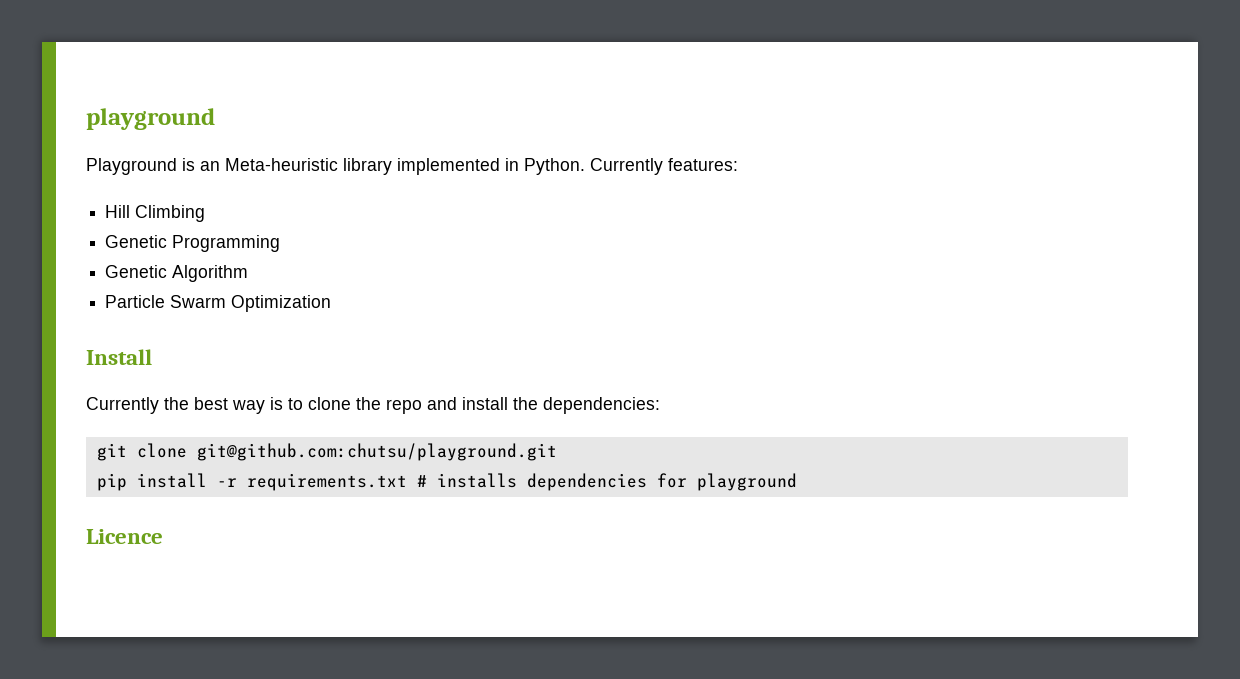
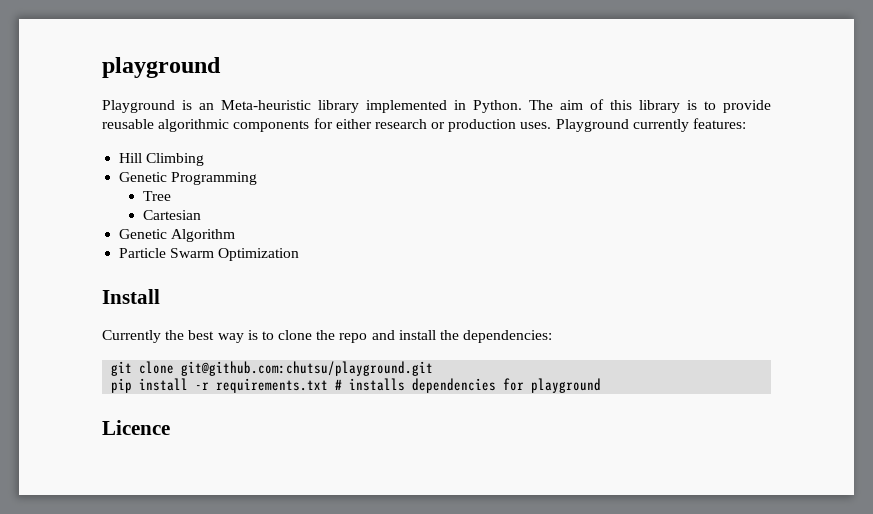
[590,158,663,175] Currently -> [529,99,771,113] [102,118,689,132] The aim of this library is to provide reusable algorithmic components for either research or production uses. Playground currently
(281, 243) none -> [143,191,172,201] [143,210,202,220] // Tree // Cartesian

